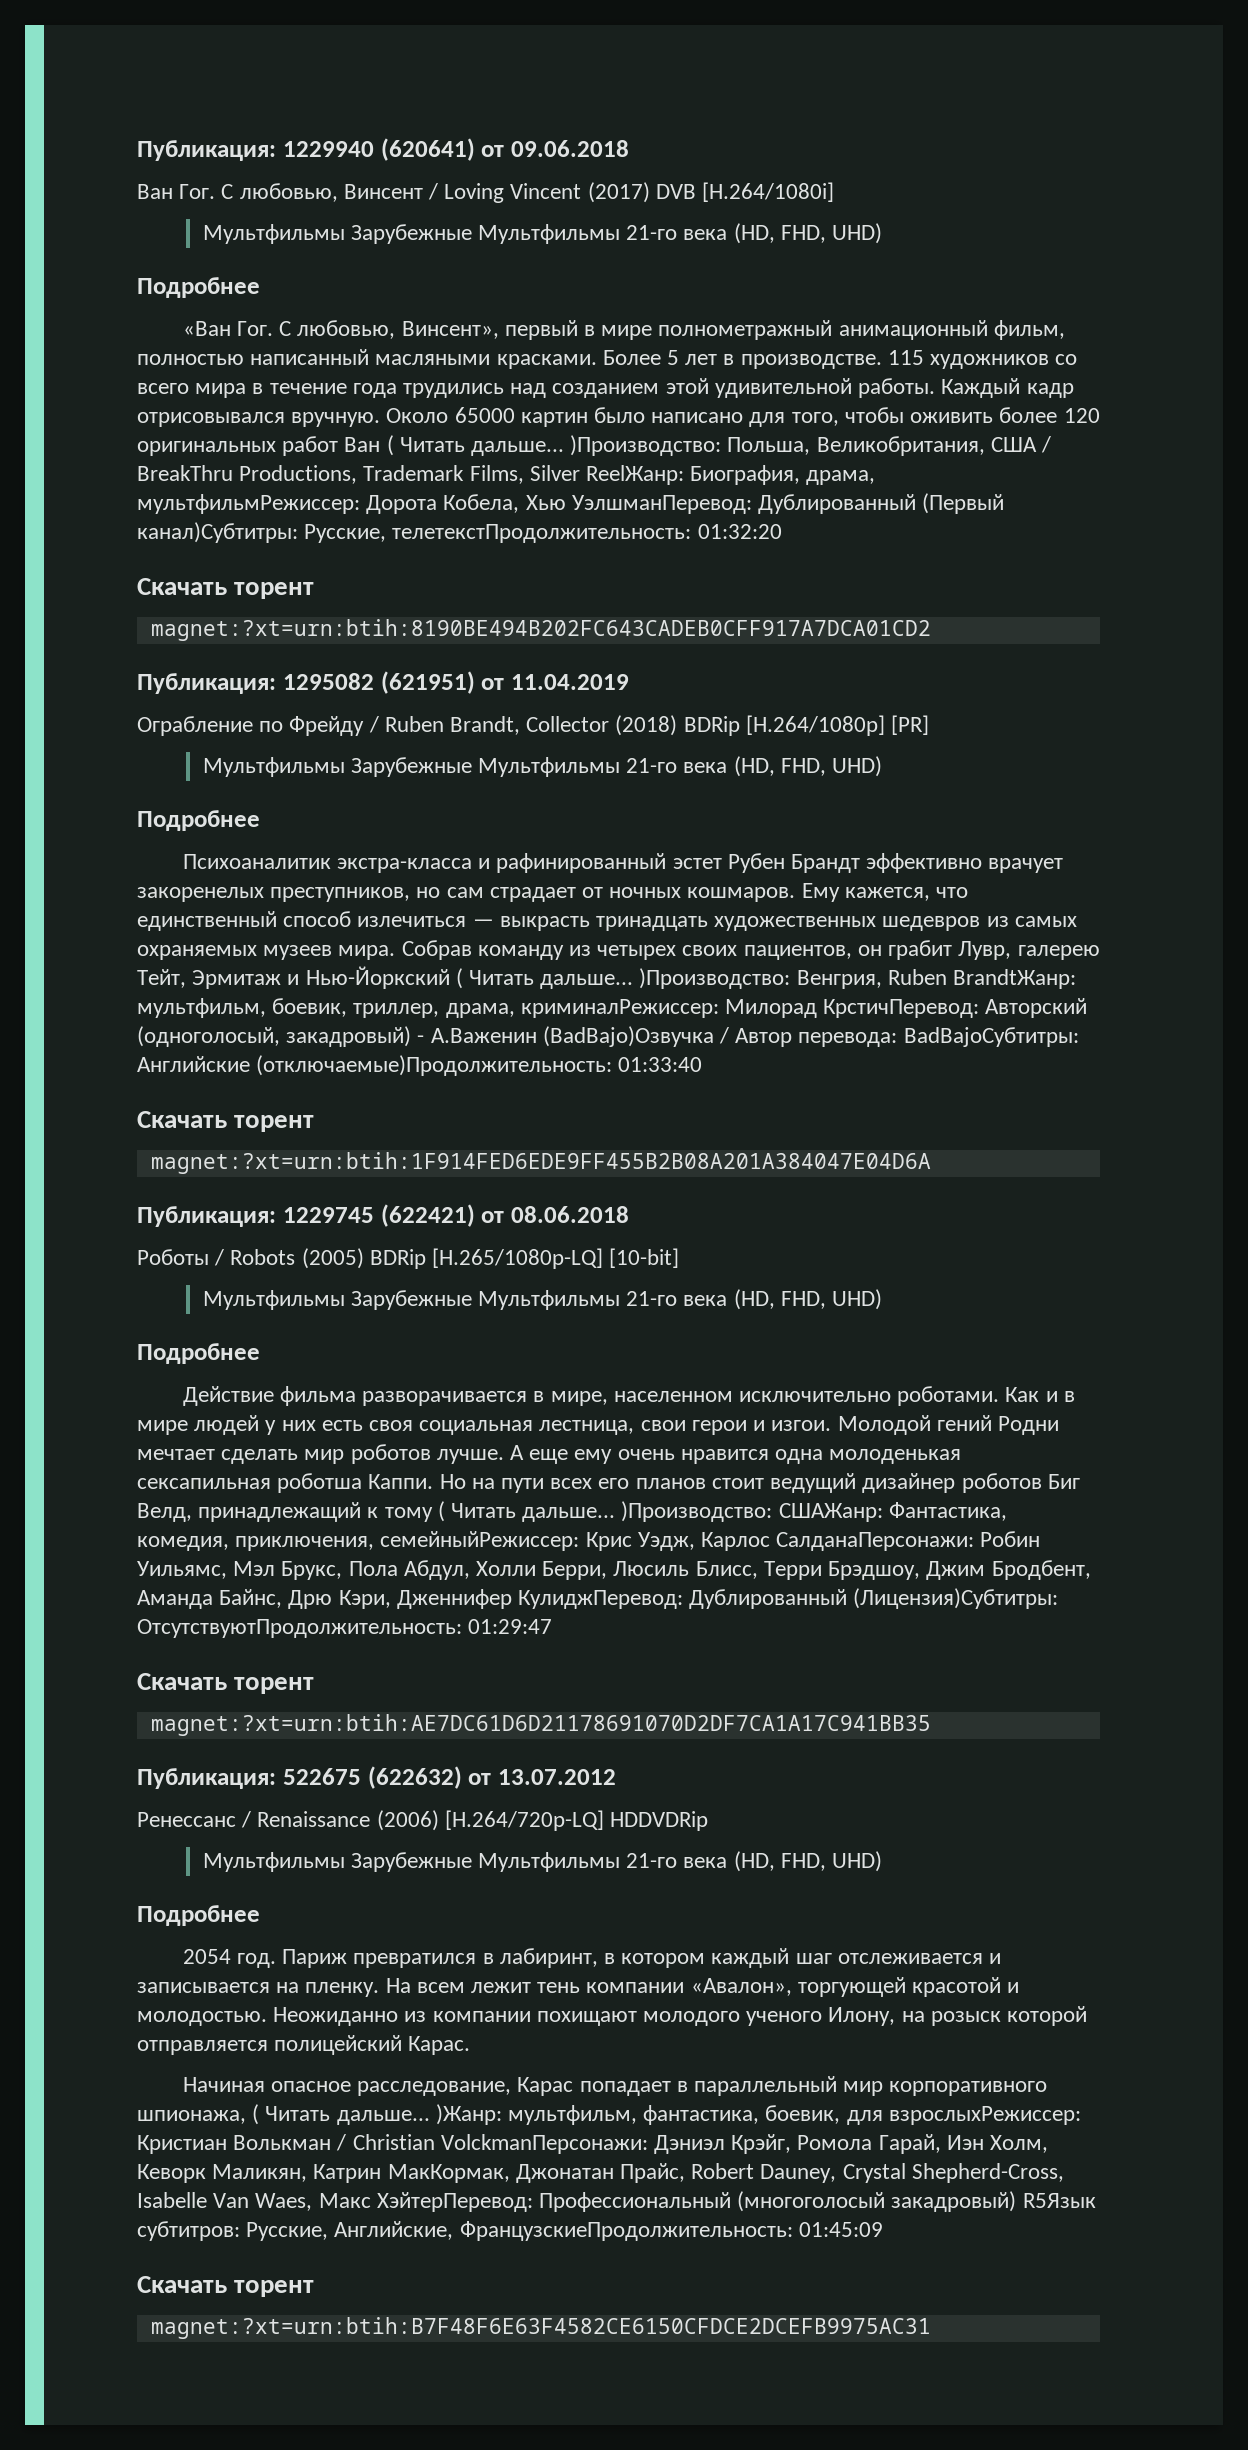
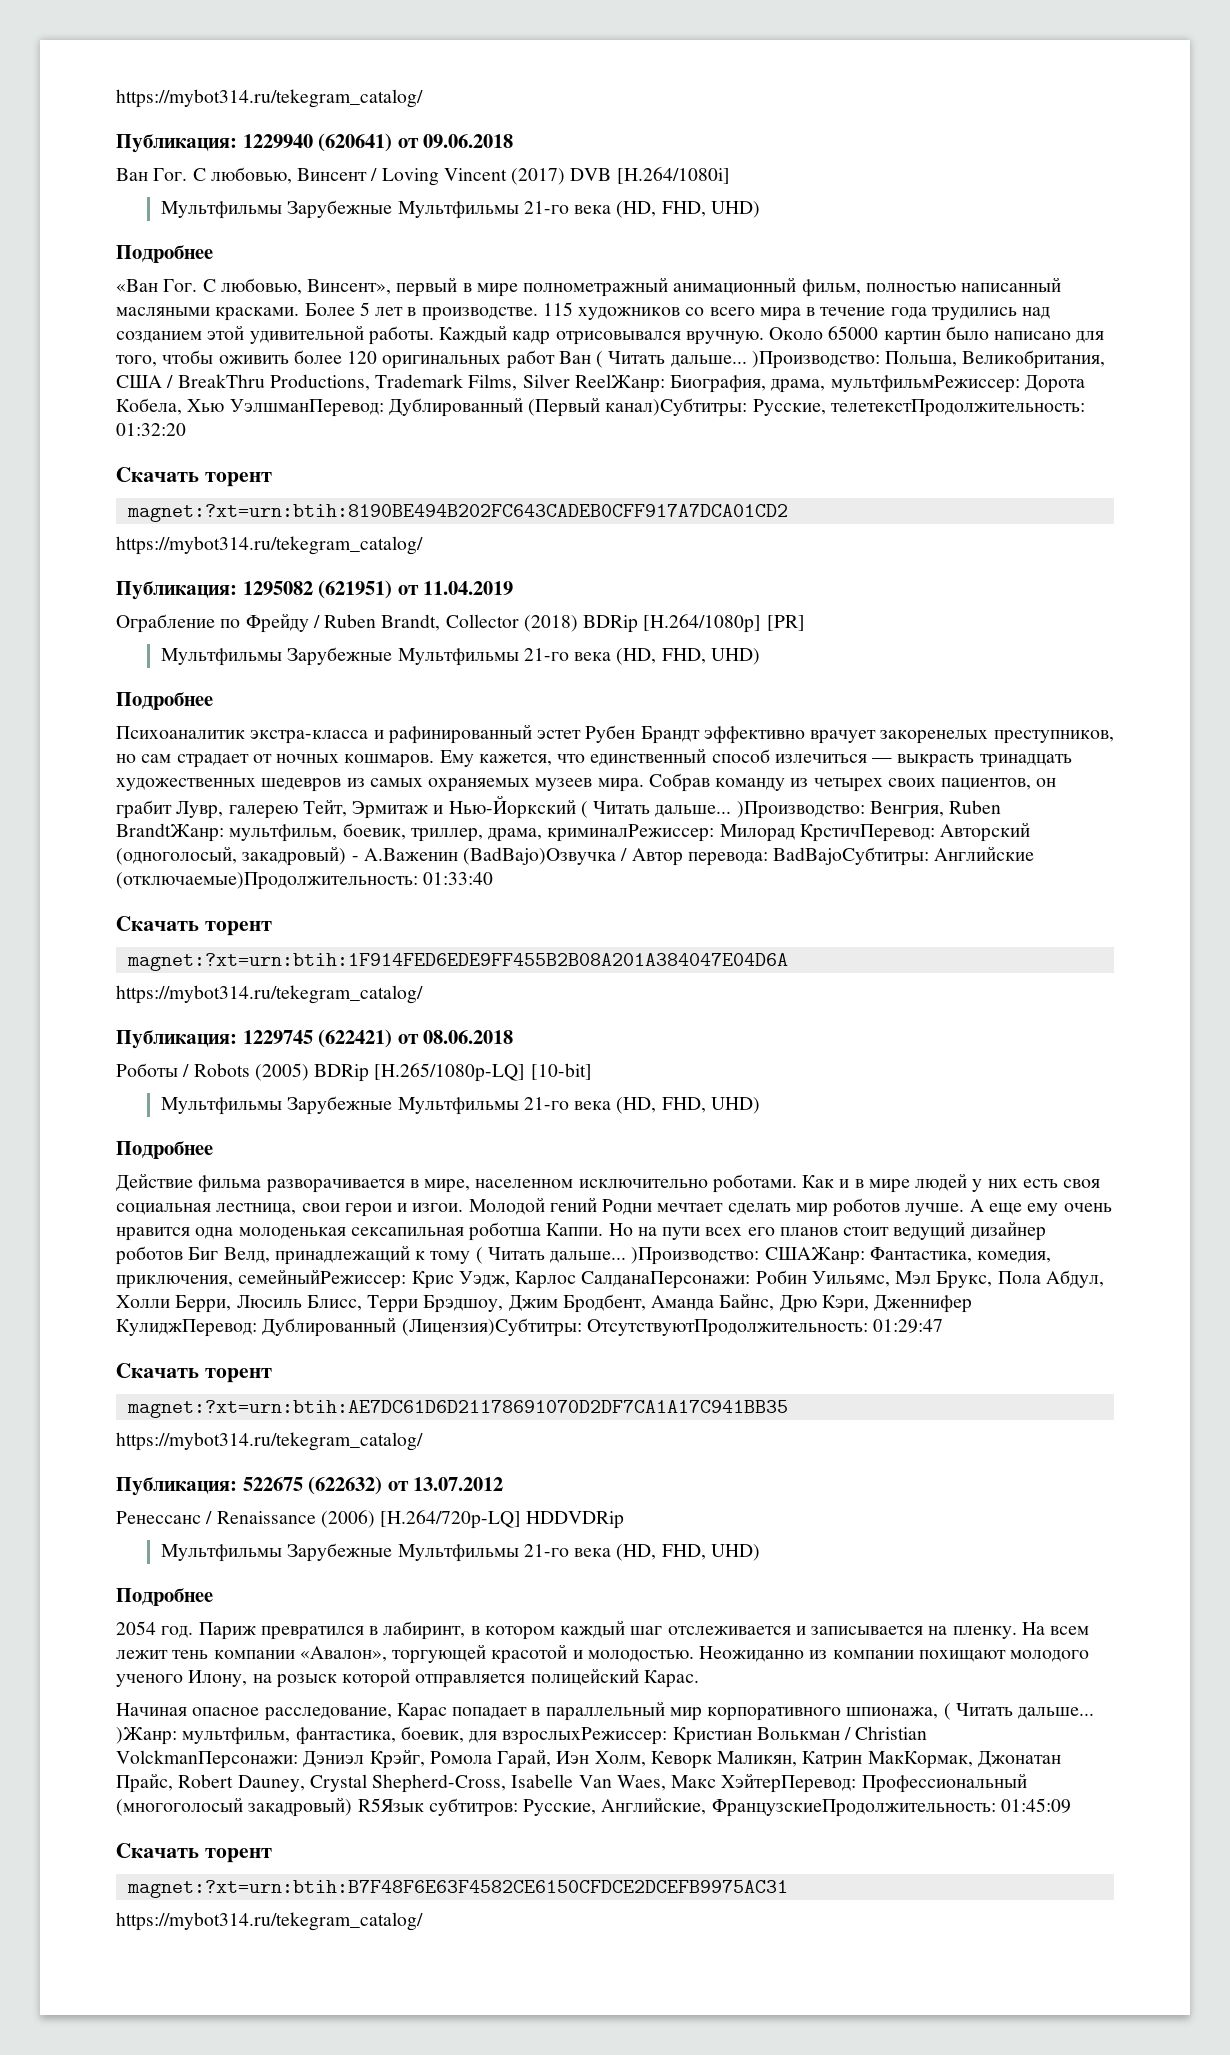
(137, 150) none -> [116,89,423,108] https://mybot314.ru/tekegram_catalog/ //
(931, 630) none -> [116,536,423,555] // https://mybot314.ru/tekegram_catalog/
(931, 1163) none -> [116,985,423,1004] // https://mybot314.ru/tekegram_catalog/
(931, 1725) none -> [116,1432,423,1451] // https://mybot314.ru/tekegram_catalog/
(931, 2328) none -> [116,1912,423,1931] // https://mybot314.ru/tekegram_catalog/

